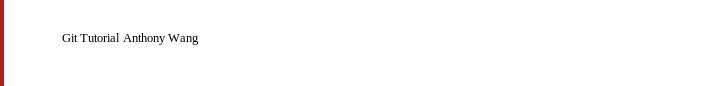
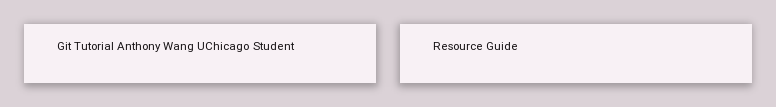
(200, 39) none -> [197,42,519,52] UChicago Student Resource Guide

